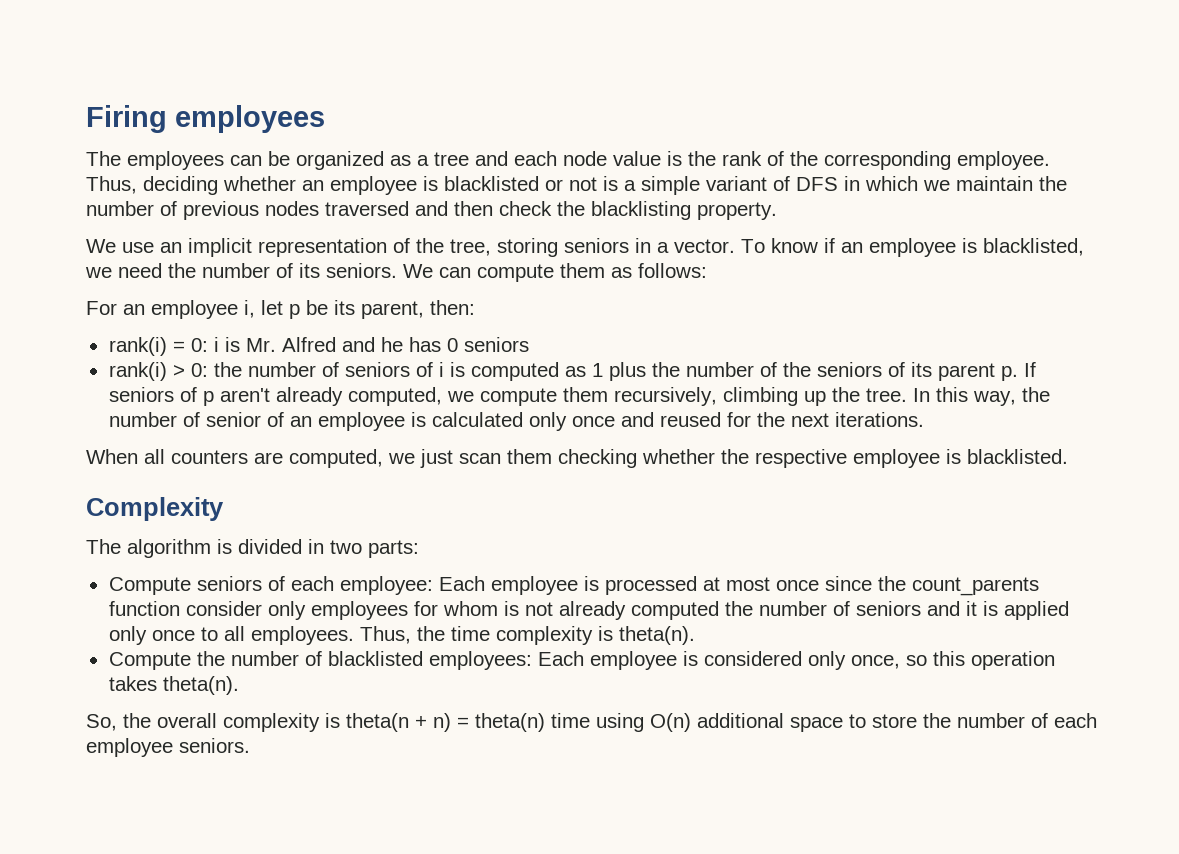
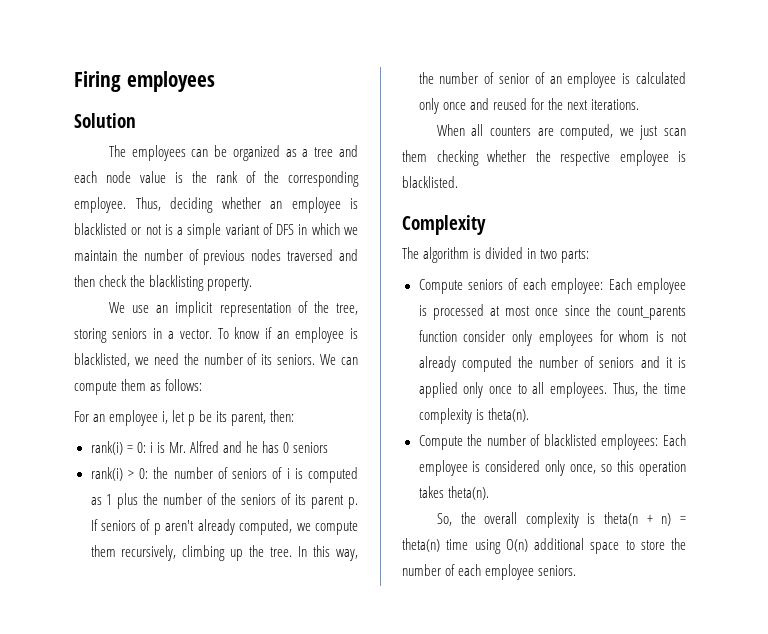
(325, 119) none -> [74,113,136,128] // Solution

